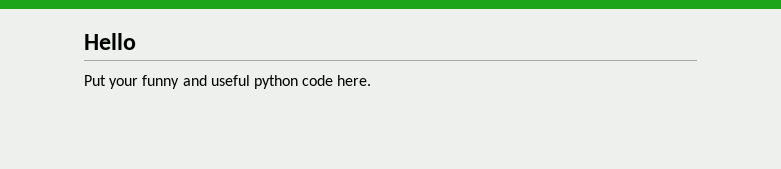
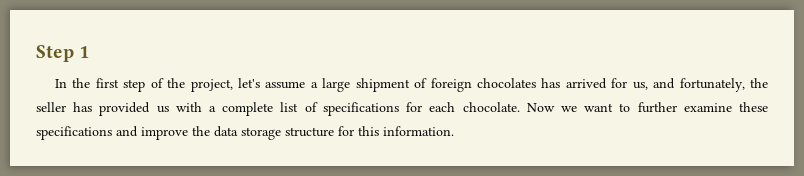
[84,33,136,50] [84,75,372,89] Hello // Put your funny and useful python code here. -> [36,45,90,62] [54,78,769,92] [36,102,769,116] [36,126,454,140] Step 1 // In the first step of the project, let's assume a large shipment of foreign chocolates has arrived for us, and fortunately, the seller has provided us with a complete list of specifications for each chocolate. Now we want to further examine these specifications and improve the data storage structure for this information.

